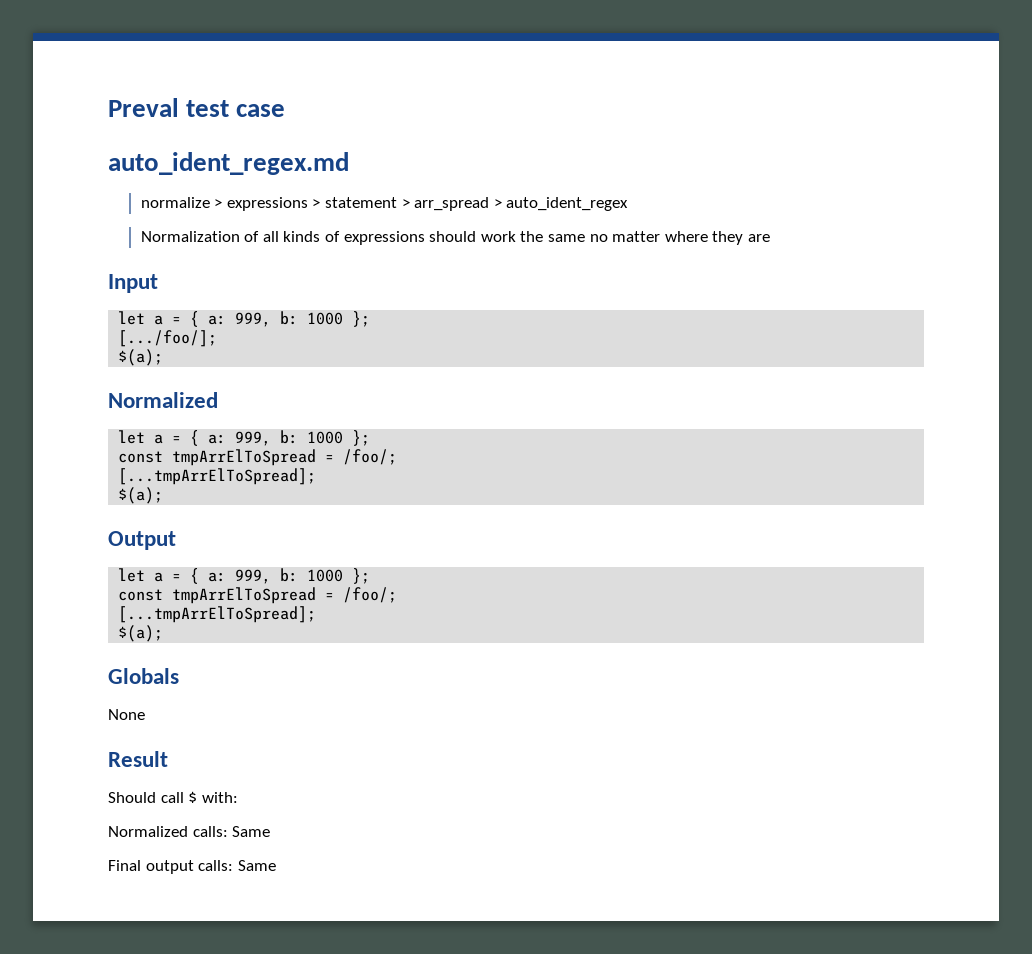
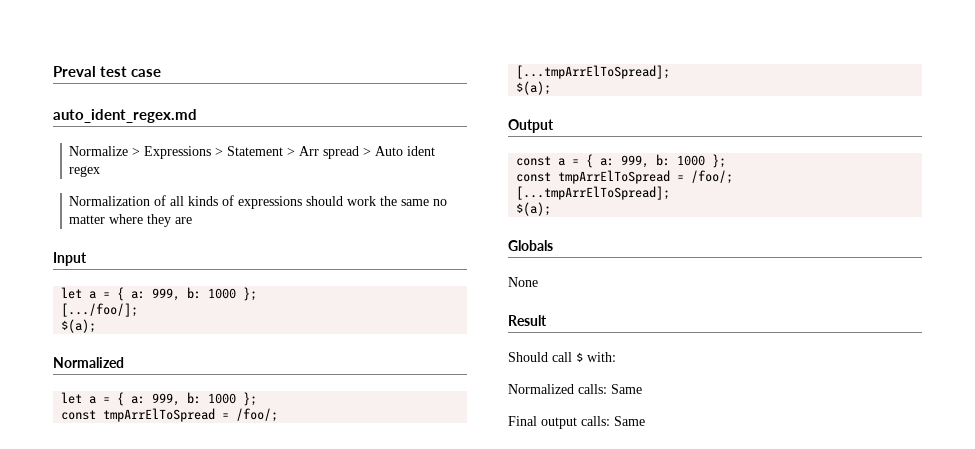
[140,197,629,211] normalize > expressions > statement > arr_spread > auto_ident_regex -> [69,146,436,159] [69,166,101,177] Normalize > Expressions > Statement > Arr spread > Auto ident regex
[118,568,146,582] let -> [516,156,552,166] const

